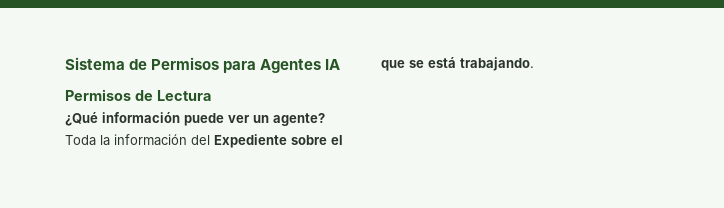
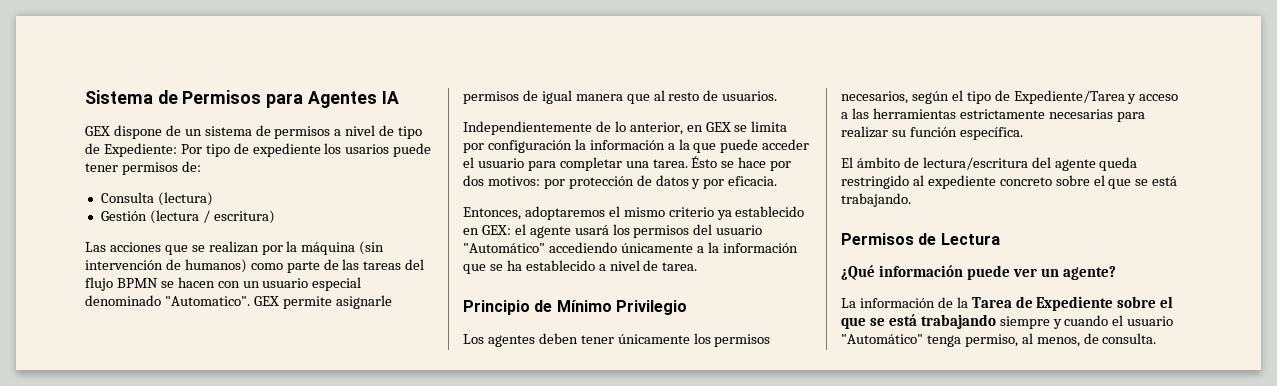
(341, 64) none -> [85,125,423,139] [85,143,432,157] [85,161,201,175] [100,192,213,206] [100,210,275,224] [85,241,385,255] [85,259,425,273] [85,277,362,291] [85,295,392,309] [463,90,778,104] [463,121,788,135] [463,139,810,153] [463,156,792,171] [463,175,778,189] [463,206,805,220] [463,224,763,238] [463,242,798,253] [463,260,698,274] [463,300,687,315] [463,333,771,347] [841,90,1179,104] [841,108,1145,122] [841,126,1023,140] [841,157,1138,171] [841,175,1178,189] [841,193,911,207] // GEX dispone de un sistema de permisos a nivel de tipo de Expediente: Por tipo de expediente los usarios puede tener permisos de: // Consulta (lectura) // Gestión (lectura / escritura) // Las acciones que se realizan por la máquina (sin intervención de humanos) como parte de las tareas del flujo BPMN se hacen con un usuario especial denominado "Automatico". GEX permite asignarle permisos de igual manera que al resto de usuarios. // Independientemente de lo anterior, en GEX se limita por configuración la información a la que puede acceder el usuario para completar una tarea. Ésto se hace por dos motivos: por protección de datos y por eficacia. // Entonces, adoptaremos el mismo criterio ya establecido en GEX: el agente usará los permisos del usuario "Automático" accediendo únicamente a la información que se ha establecido a nivel de tarea. // Principio de Mínimo Privilegio // Los agentes deben tener únicamente los permisos necesarios, según el tipo de Expediente/Tarea y acceso a las herramientas estrictamente necesarias para realizar su función específica. // El ámbito de lectura/escritura del agente queda restringido al expediente concreto sobre el que se está trabajando.
[65,134,210,146] Toda la información del -> [841,296,1033,308] La información de la Tarea de
[460,57,534,71] trabajando. -> [920,314,1174,329] [841,333,1157,347] trabajando siempre y cuando el usuario "Automático" tenga permiso, al menos, de consulta.

